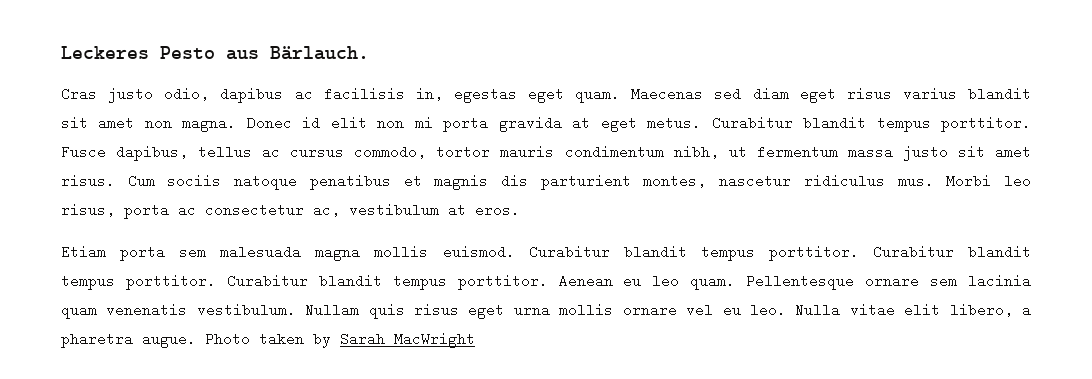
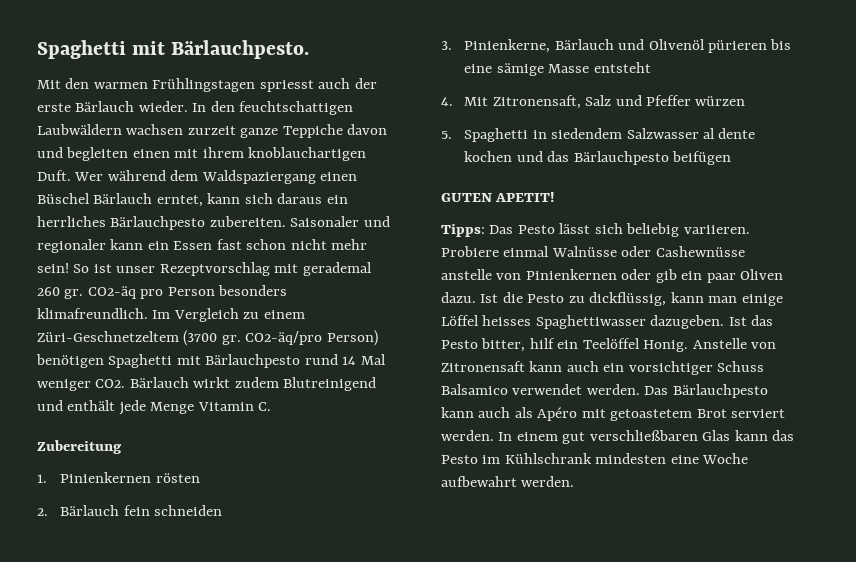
[61,46,369,60] [61,87,1031,103] [61,116,1032,132] [61,145,1032,161] [61,174,1031,190] [61,203,520,219] [61,245,1031,261] [61,274,1031,290] [61,303,1031,319] [61,332,475,348] Leckeres Pesto aus Bärlauch. // Cras justo odio, dapibus ac facilisis in, egestas eget quam. Maecenas sed diam eget risus varius blandit sit amet non magna. Donec id elit non mi porta gravida at eget metus. Curabitur blandit tempus porttitor. Fusce dapibus, tellus ac cursus commodo, tortor mauris condimentum nibh, ut fermentum massa justo sit amet risus. Cum sociis natoque penatibus et magnis dis parturient montes, nascetur ridiculus mus. Morbi leo risus, porta ac consectetur ac, vestibulum at eros. // Etiam porta sem malesuada magna mollis euismod. Curabitur blandit tempus porttitor. Curabitur blandit tempus porttitor. Curabitur blandit tempus porttitor. Aenean eu leo quam. Pellentesque ornare sem lacinia quam venenatis vestibulum. Nullam quis risus eget urna mollis ornare vel eu leo. Nulla vitae elit libero, a pharetra augue. Photo taken by Sarah MacWright -> [37,40,310,59] [37,78,377,92] [37,101,354,115] [37,124,388,138] [37,147,367,161] [37,170,358,184] [37,193,348,207] [37,216,390,230] [37,239,368,253] [37,262,372,276] [37,285,288,299] [37,308,305,322] [37,330,378,346] [36,354,386,368] [37,377,377,391] [37,400,272,415] [37,440,122,454] [37,472,200,483] [37,505,223,516] [441,39,792,53] [464,62,651,76] [441,95,746,109] [441,128,756,142] [464,151,732,165] [441,192,556,202] [441,223,750,237] [441,246,745,257] [441,269,784,283] [441,292,783,306] [441,315,774,329] [441,338,777,352] [441,361,765,375] [441,384,768,398] [441,407,786,421] [441,430,795,444] [441,453,749,464] [441,476,575,487] Spaghetti mit Bärlauchpesto. // Mit den warmen Frühlingstagen spriesst auch der erste Bärlauch wieder. In den feuchtschattigen Laubwäldern wachsen zurzeit ganze Teppiche davon und begleiten einen mit ihrem knoblauchartigen Duft. Wer während dem Waldspaziergang einen Büschel Bärlauch erntet, kann sich daraus ein herrliches Bärlauchpesto zubereiten. Saisonaler und regionaler kann ein Essen fast schon nicht mehr sein! So ist unser Rezeptvorschlag mit gerademal 260 gr. CO2-äq pro Person besonders klimafreundlich. Im Vergleich zu einem Züri-Geschnetzeltem (3700 gr. CO2-äq/pro Person) benötigen Spaghetti mit Bärlauchpesto rund 14 Mal weniger CO2. Bärlauch wirkt zudem Blutreinigend und enthält jede Menge Vitamin C. // Zubereitung // 1. Pinienkernen rösten // 2. Bärlauch fein schneiden // 3. Pinienkerne, Bärlauch und Olivenöl pürieren bis eine sämige Masse entsteht // 4. Mit Zitronensaft, Salz und Pfeffer würzen // 5. Spaghetti in siedendem Salzwasser al dente kochen und das Bärlauchpesto beifügen // GUTEN APETIT! // Tipps: Das Pesto lässt sich beliebig variieren. Probiere einmal Walnüsse oder Cashewnüsse anstelle von Pinienkernen oder gib ein paar Oliven dazu. Ist die Pesto zu dickflüssig, kann man einige Löffel heisses Spaghettiwasser dazugeben. Ist das Pesto bitter, hilf ein Teelöffel Honig. Anstelle von Zitronensaft kann auch ein vorsichtiger Schuss Balsamico verwendet werden. Das Bärlauchpesto kann auch als Apéro mit getoastetem Brot serviert werden. In einem gut verschließbaren Glas kann das Pesto im Kühlschrank mindesten eine Woche aufbewahrt werden.

